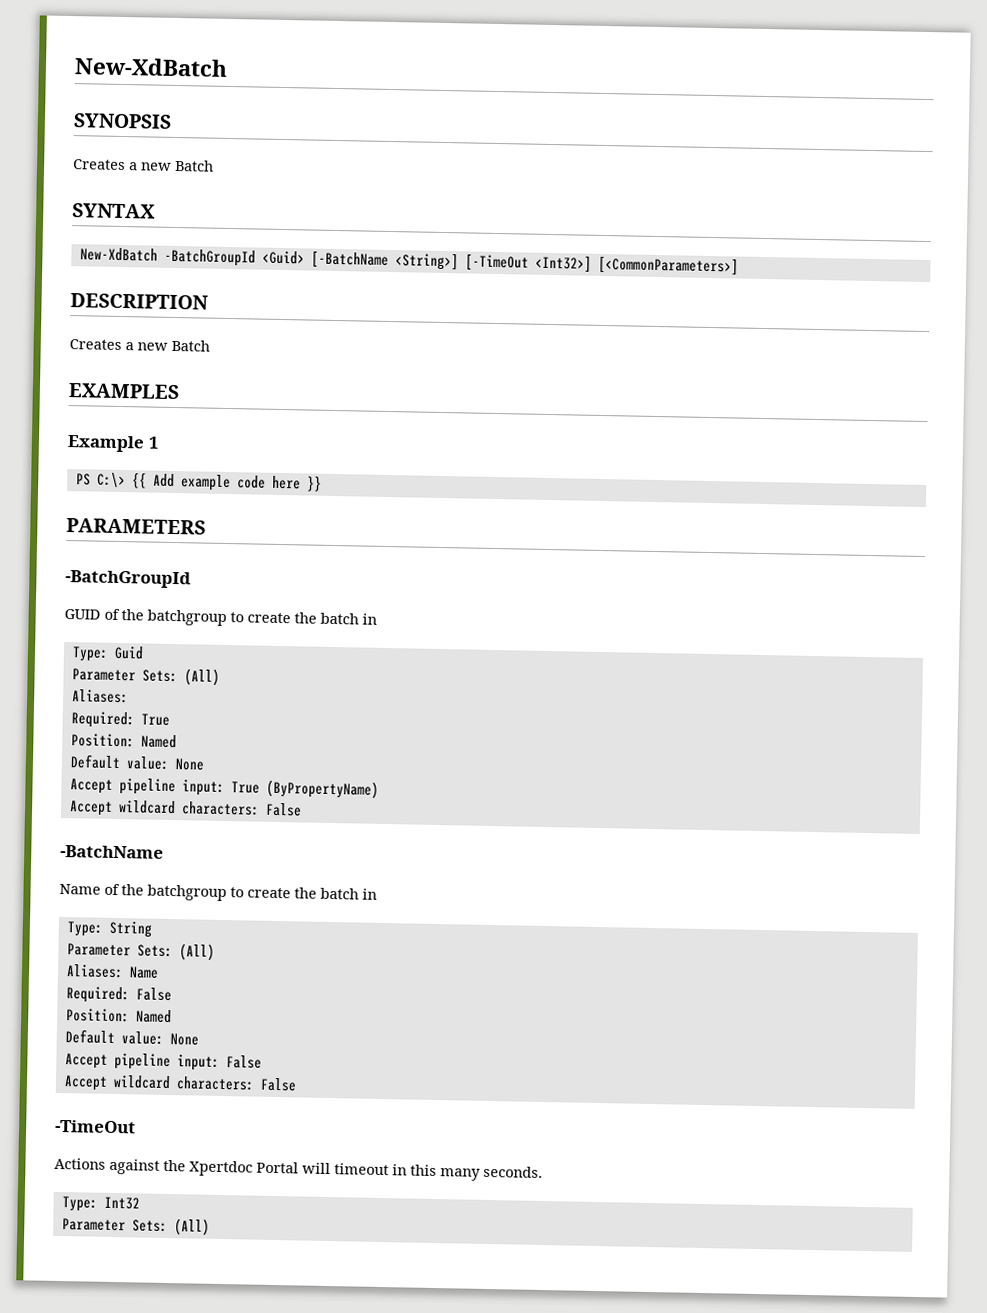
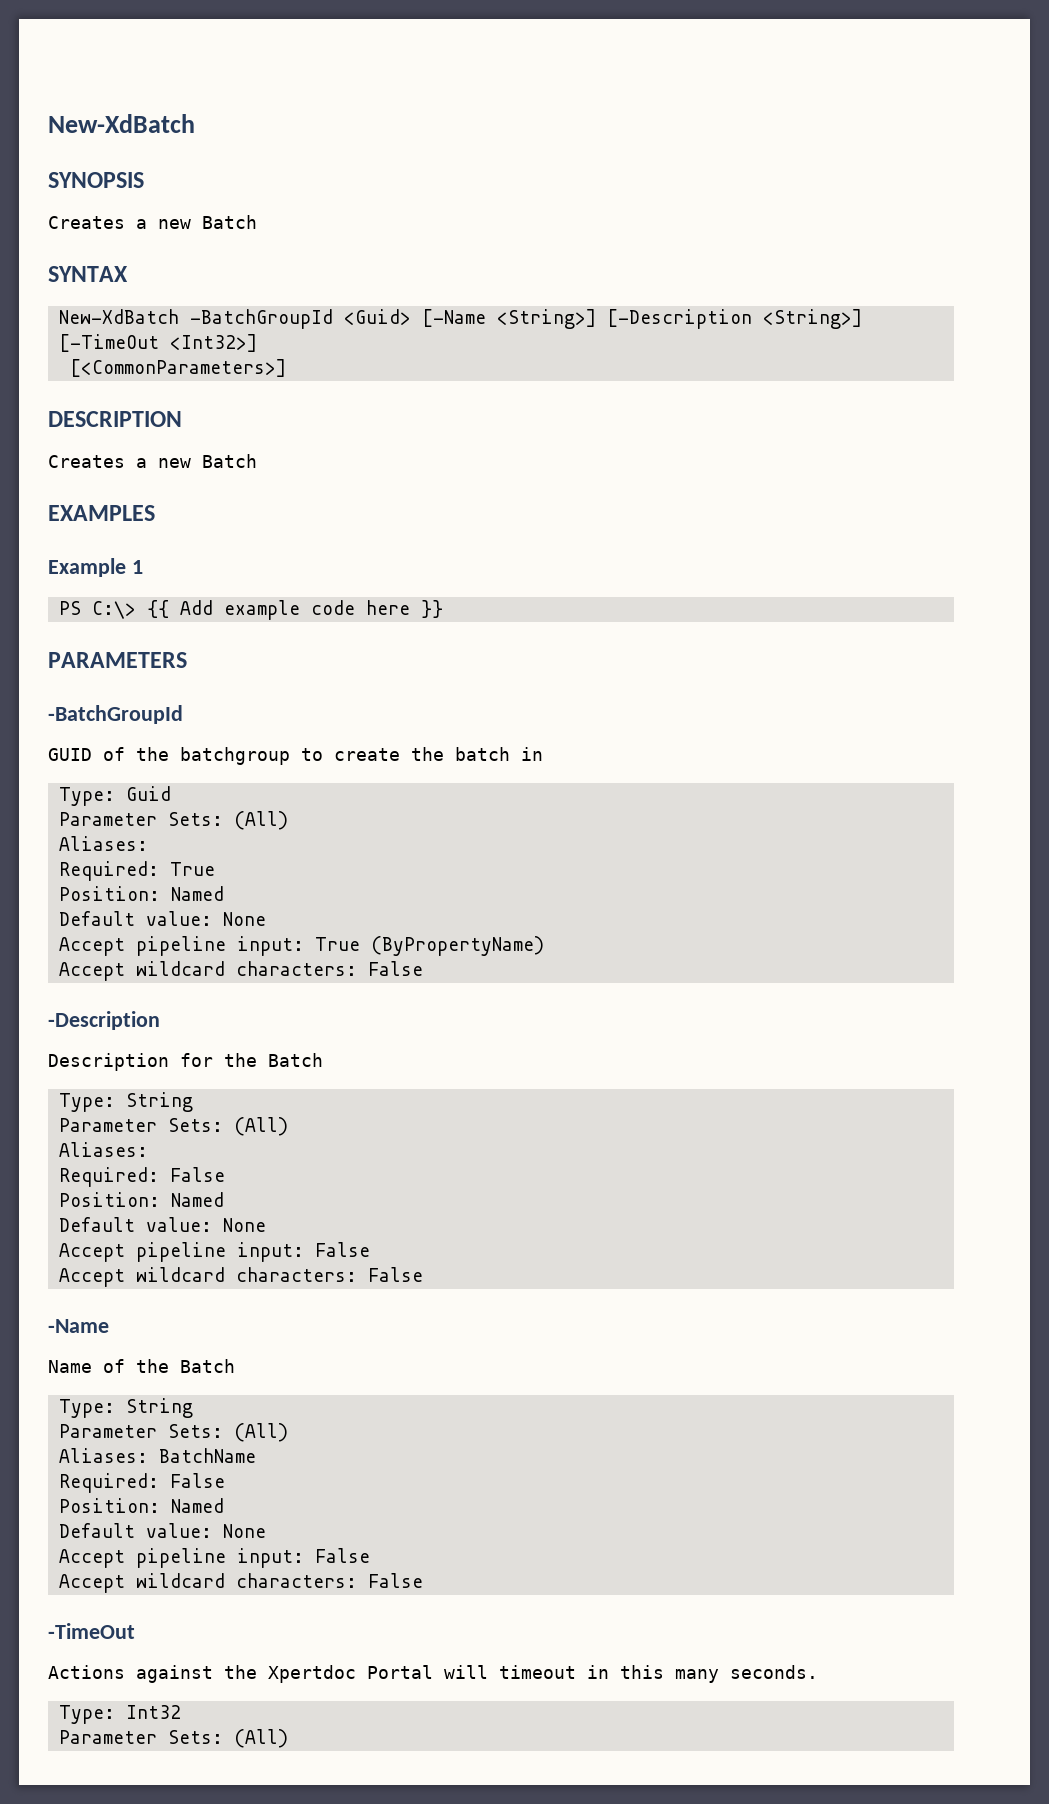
[310,250,389,269] [-BatchName -> [421,309,752,329] [-Name <String>] [-Description
(592, 263) none -> (257, 343) //
[60,844,164,859] [59,883,377,902] [66,920,152,938] [66,943,215,961] [65,964,159,979] -BatchName // Name of the batchgroup to create the batch in // Type: String // Parameter Sets: (All) // Aliases: Name -> [48,1011,160,1030] [48,1053,323,1071] [58,1092,193,1112] [58,1117,288,1136] [58,1142,148,1157] [58,1167,225,1187] [58,1192,224,1207] [58,1217,266,1232] [58,1242,370,1262] [58,1267,423,1287] [48,1319,109,1333] [48,1359,235,1373] [58,1398,193,1418] [58,1423,288,1442] [58,1448,256,1463] -Description // Description for the Batch // Type: String // Parameter Sets: (All) // Aliases: // Required: False // Position: Named // Default value: None // Accept pipeline input: False // Accept wildcard characters: False // -Name // Name of the Batch // Type: String // Parameter Sets: (All) // Aliases: BatchName

